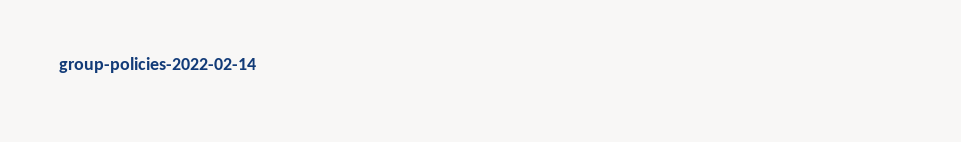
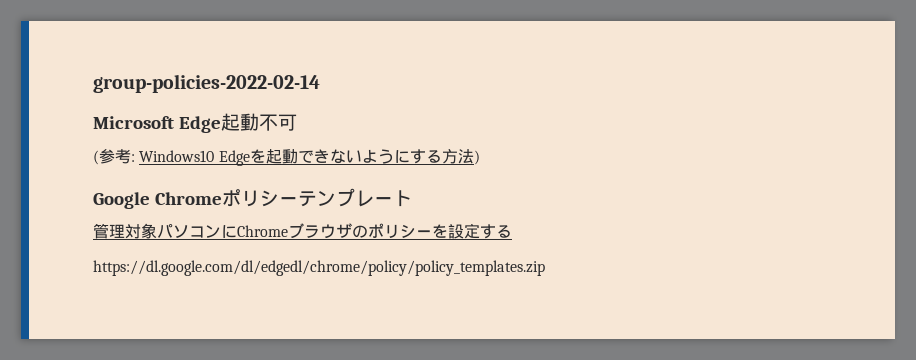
(256, 65) none -> [93,113,297,133] [93,149,480,166] [93,188,412,209] [93,223,512,239] [93,260,545,276] // Microsoft Edge起動不可 // (参考: Windows10 Edgeを起動できないようにする方法) // Google Chromeポリシーテンプレート // 管理対象パソコンにChromeブラウザのポリシーを設定する // https://dl.google.com/dl/edgedl/chrome/policy/policy_templates.zip

